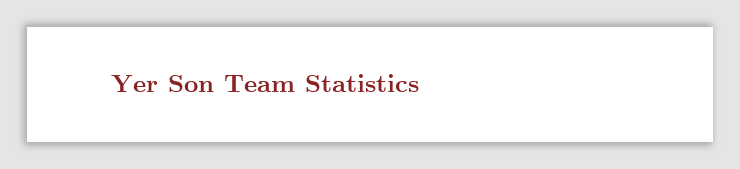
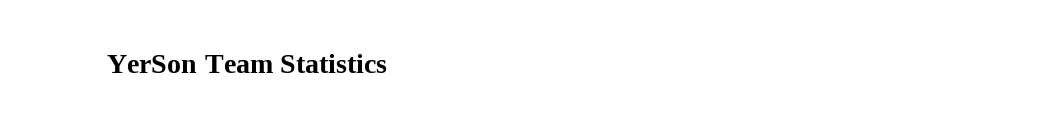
[111,75,214,93] Yer Son -> [107,55,197,73] YerSon

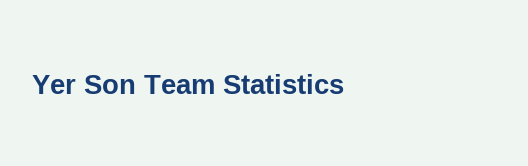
[107,55,197,73] YerSon -> [32,75,136,94] Yer Son

